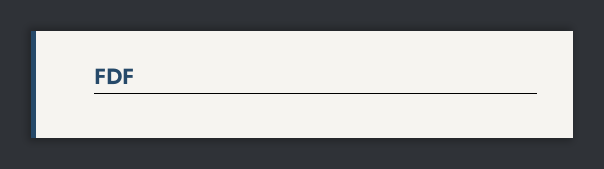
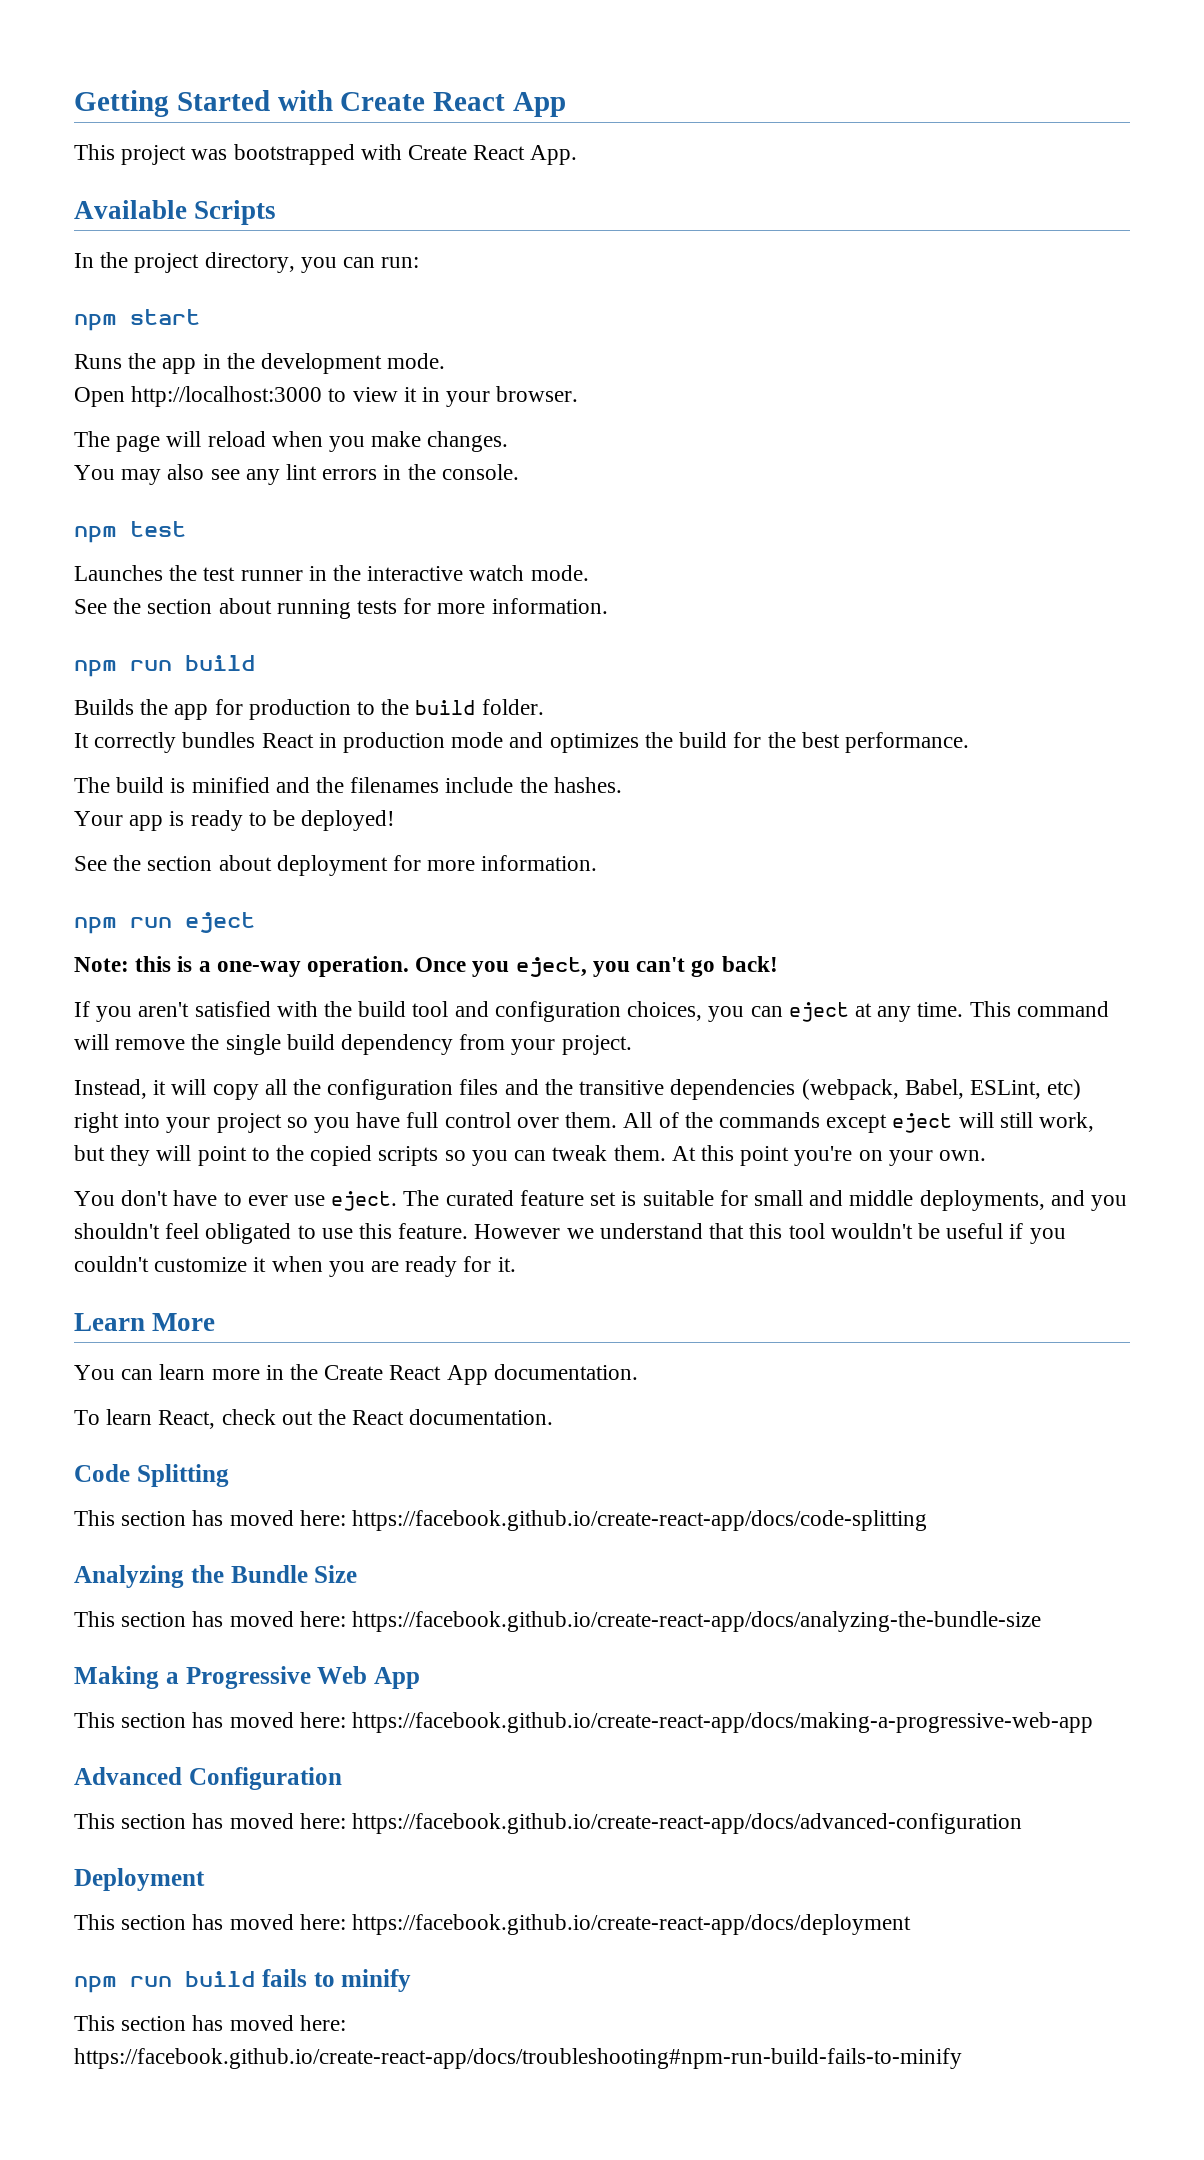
[94,68,134,85] FDF -> [74,90,567,117] [74,144,578,165] [74,200,277,225] [74,252,420,273] [74,309,200,331] [74,353,446,374] [74,386,579,407] [74,431,509,452] [74,464,519,485] [74,521,186,543] [74,565,589,581] [74,598,608,619] [74,655,255,677] [74,699,544,720] [74,732,969,753] [74,777,622,793] [74,810,396,831] [74,855,598,876] [74,912,255,934] [74,956,778,977] [74,1001,1109,1022] [74,1034,632,1055] [74,1079,1082,1100] [74,1112,1094,1133] [74,1145,986,1166] [74,1190,1127,1211] [74,1223,1066,1244] [74,1256,516,1277] [74,1313,216,1331] [74,1364,638,1385] [74,1409,554,1429] [74,1464,229,1487] [74,1510,928,1531] [74,1565,358,1588] [74,1611,1042,1632] [74,1666,420,1689] [74,1712,1094,1733] [74,1767,342,1790] [74,1813,1023,1834] [74,1868,205,1891] [74,1914,912,1935] [74,1969,412,1993] [74,2015,346,2031] [74,2048,962,2069] Getting Started with Create React App // This project was bootstrapped with Create React App. // Available Scripts // In the project directory, you can run: // npm start // Runs the app in the development mode. // Open http://localhost:3000 to view it in your browser. // The page will reload when you make changes. // You may also see any lint errors in the console. // npm test // Launches the test runner in the interactive watch mode. // See the section about running tests for more information. // npm run build // Builds the app for production to the build folder. // It correctly bundles React in production mode and optimizes the build for the best performance. // The build is minified and the filenames include the hashes. // Your app is ready to be deployed! // See the section about deployment for more information. // npm run eject // Note: this is a one-way operation. Once you eject, you can't go back! // If you aren't satisfied with the build tool and configuration choices, you can eject at any time. This command will remove the single build dependency from your project. // Instead, it will copy all the configuration files and the transitive dependencies (webpack, Babel, ESLint, etc) right into your project so you have full control over them. All of the commands except eject will still work, but they will point to the copied scripts so you can tweak them. At this point you're on your own. // You don't have to ever use eject. The curated feature set is suitable for small and middle deployments, and you shouldn't feel obligated to use this feature. However we understand that this tool wouldn't be useful if you couldn't customize it when you are ready for it. // Learn More // You can learn more in the Create React App documentation. // To learn React, check out the React documentation. // Code Splitting // This section has moved here: https://facebook.github.io/create-react-app/docs/code-splitting // Analyzing the Bundle Size // This section has moved here: https://facebook.github.io/create-react-app/docs/analyzing-the-bundle-size // Making a Progressive Web App // This section has moved here: https://facebook.github.io/create-react-app/docs/making-a-progressive-web-app // Advanced Configuration // This section has moved here: https://facebook.github.io/create-react-app/docs/advanced-configuration // Deployment // This section has moved here: https://facebook.github.io/create-react-app/docs/deployment // npm run build fails to minify // This section has moved here: https://facebook.github.io/create-react-app/docs/troubleshooting#npm-run-build-fails-to-minify

